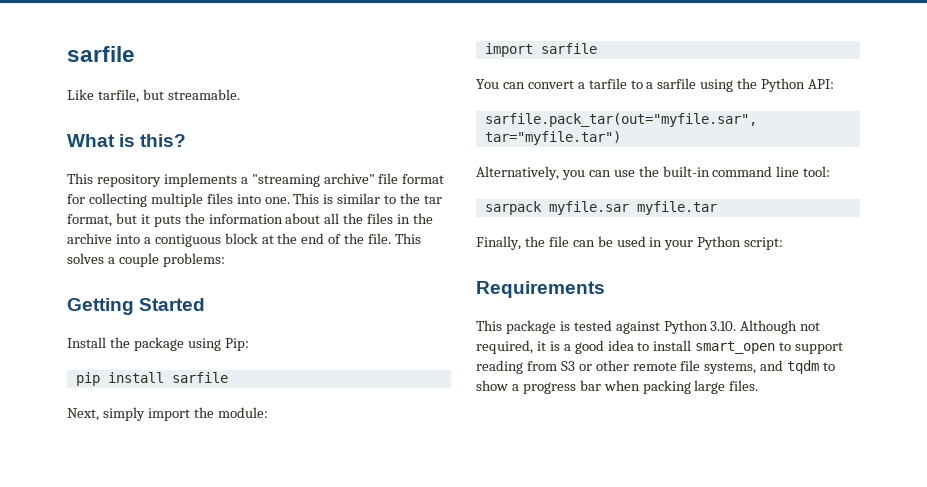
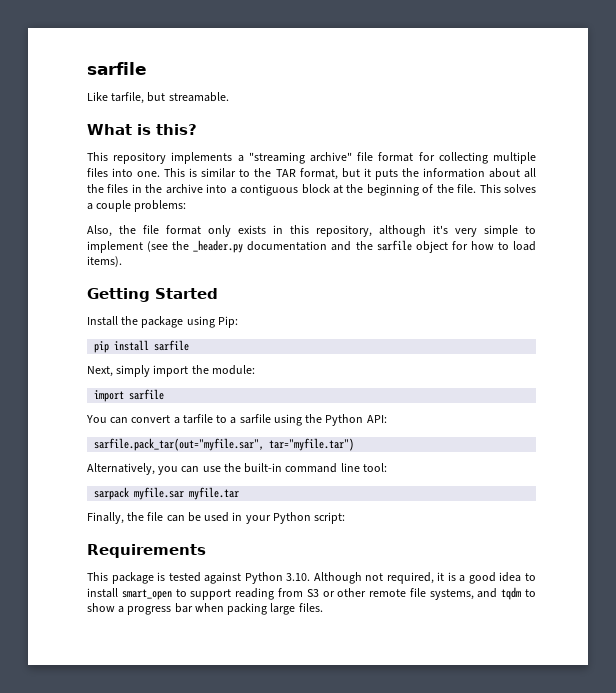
[424,195,443,204] tar -> [275,169,296,177] TAR
[301,233,325,244] end -> [366,184,419,196] beginning
(225, 260) none -> [87,225,536,237] [87,240,536,253] [87,256,122,267] // Also, the file format only exists in this repository, although it's very simple to implement (see the _header.py documentation and the sarfile object for how to load items).

